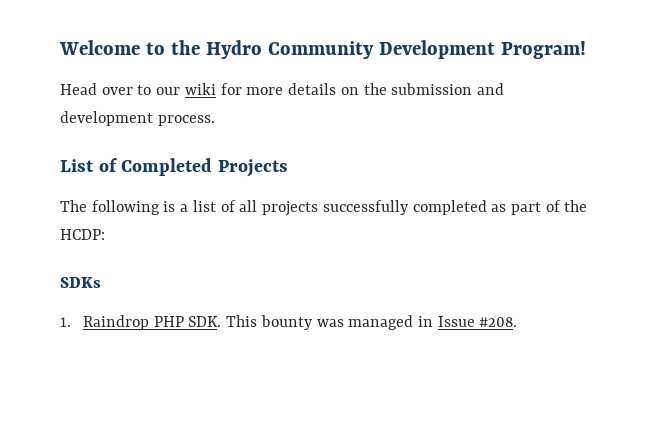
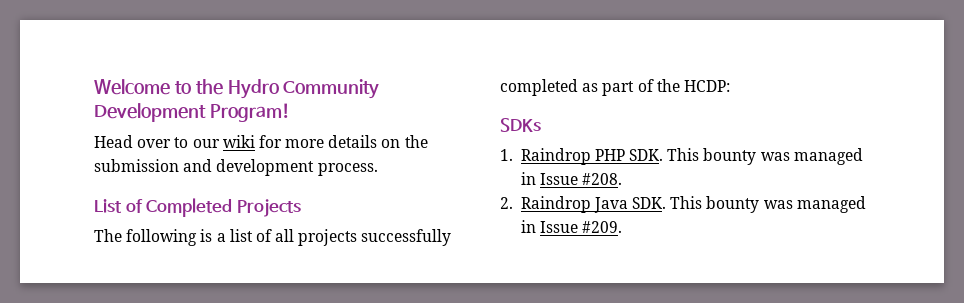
(518, 322) none -> [500,196,866,213] [520,220,623,233] // 2. Raindrop Java SDK. This bounty was managed in Issue #209.

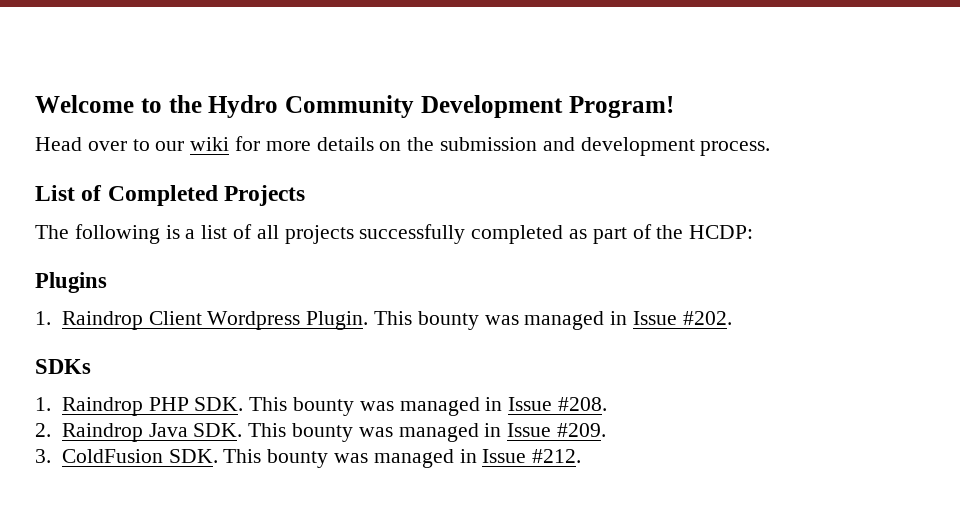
(730, 86) none -> [35,272,107,293] [35,311,732,330] // Plugins // 1. Raindrop Client Wordpress Plugin. This bounty was managed in Issue #202.
(623, 227) none -> [35,449,582,468] // 3. ColdFusion SDK. This bounty was managed in Issue #212.

